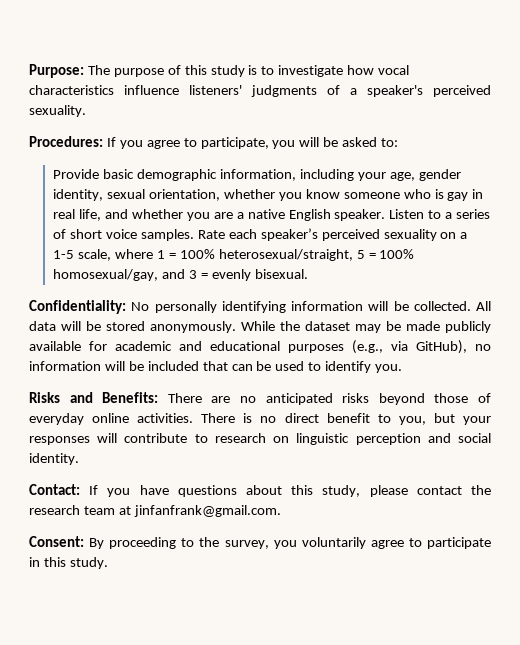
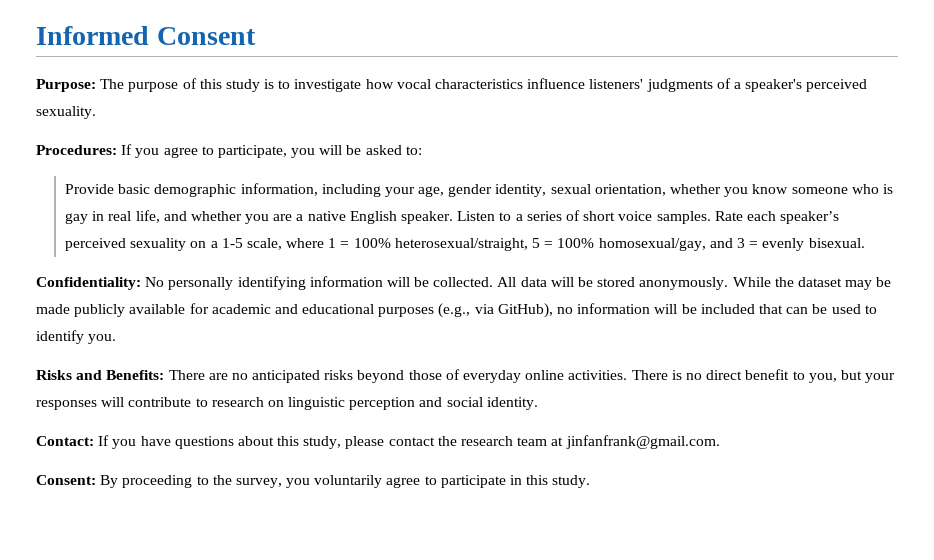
(29, 71) none -> [36,26,256,45] Informed Consent //

